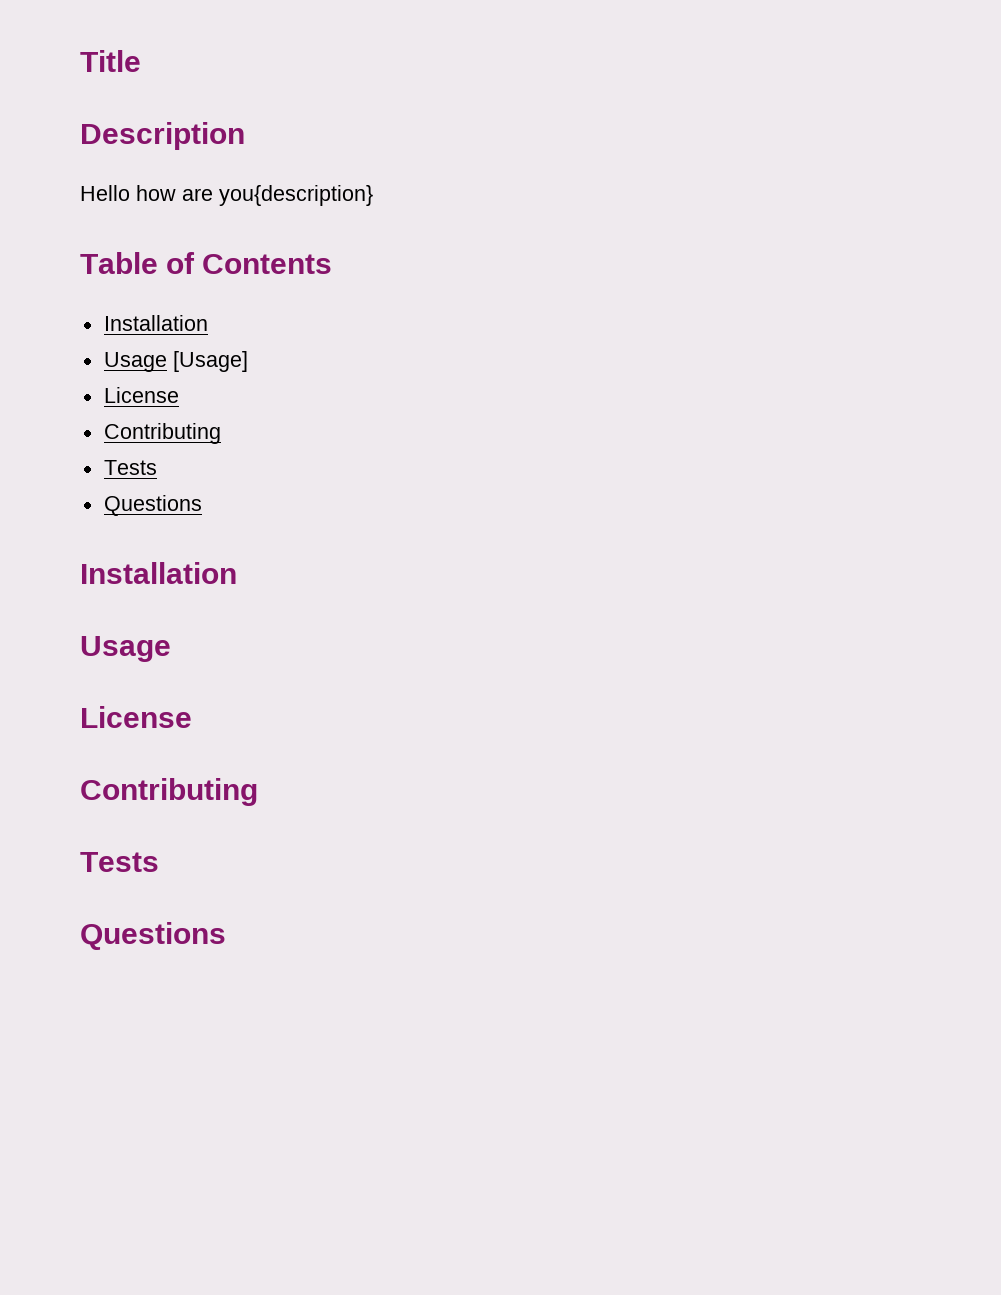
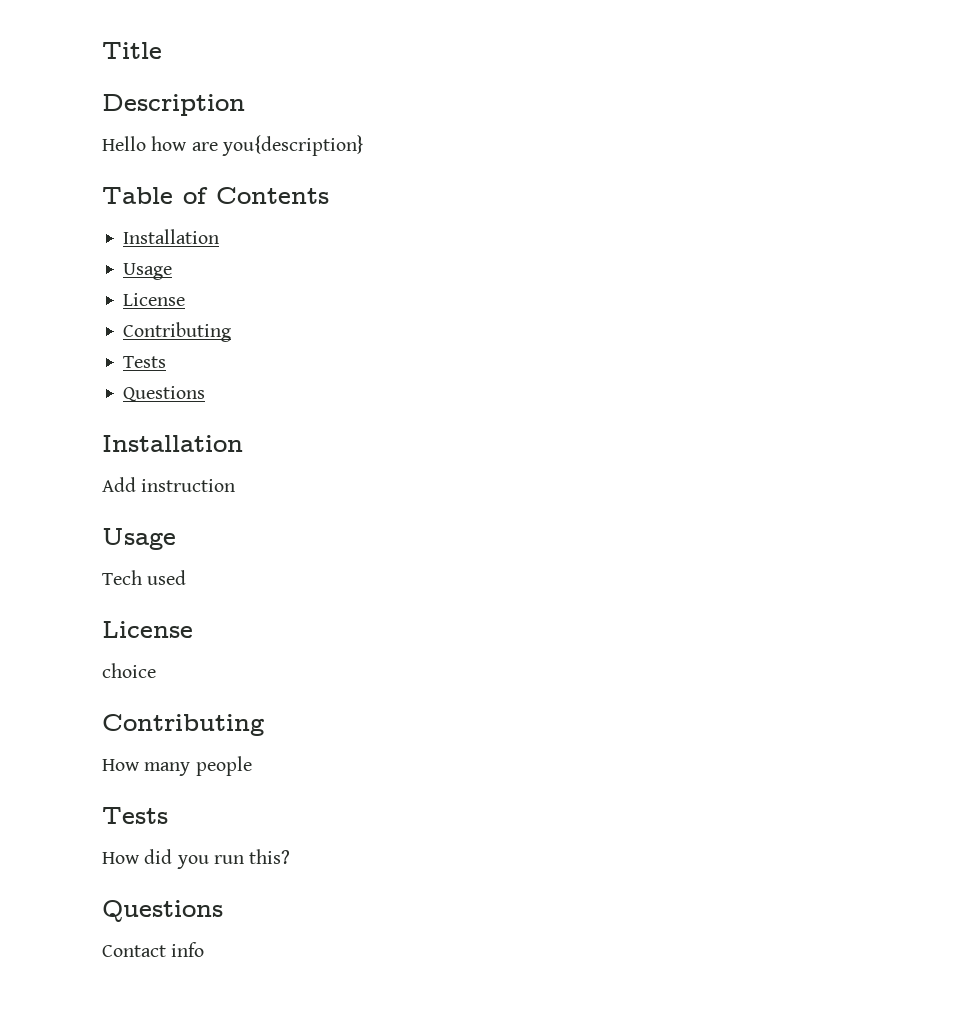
[172,351,248,372] [Usage] -> (173, 271) none
[80,636,171,662] [80,706,192,728] [80,778,258,806] [80,852,159,872] [80,922,226,950] // Usage // License // Contributing // Tests // Questions -> [102,477,236,492] [102,528,176,550] [102,570,187,585] [102,621,193,638] [102,663,156,678] [102,714,264,736] [102,756,252,776] [102,807,168,824] [102,849,291,869] [102,900,223,922] [102,942,205,957] // Add instruction // Usage // Tech used // License // choice // Contributing // How many people // Tests // How did you run this? // Questions // Contact info

